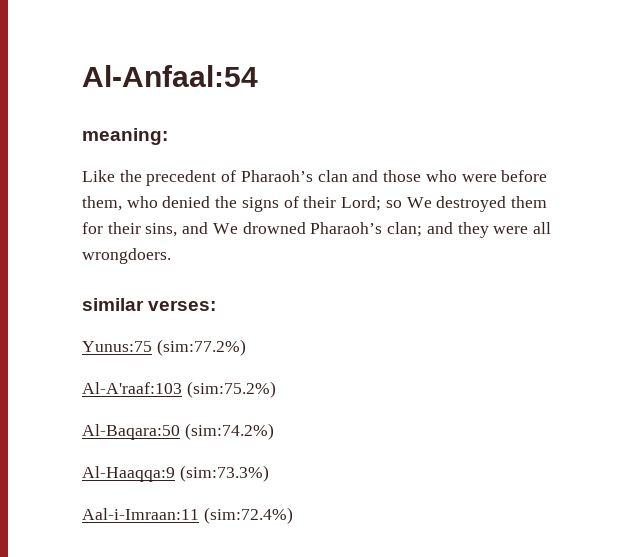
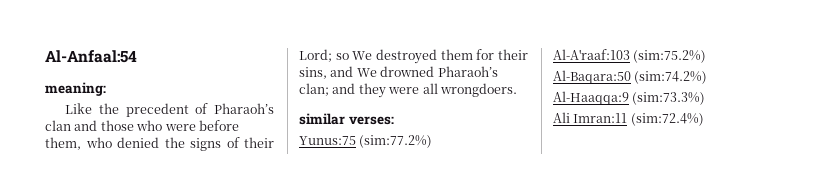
[82,508,199,520] Aal-i-Imraan:11 -> [553,112,628,123] Ali Imran:11

